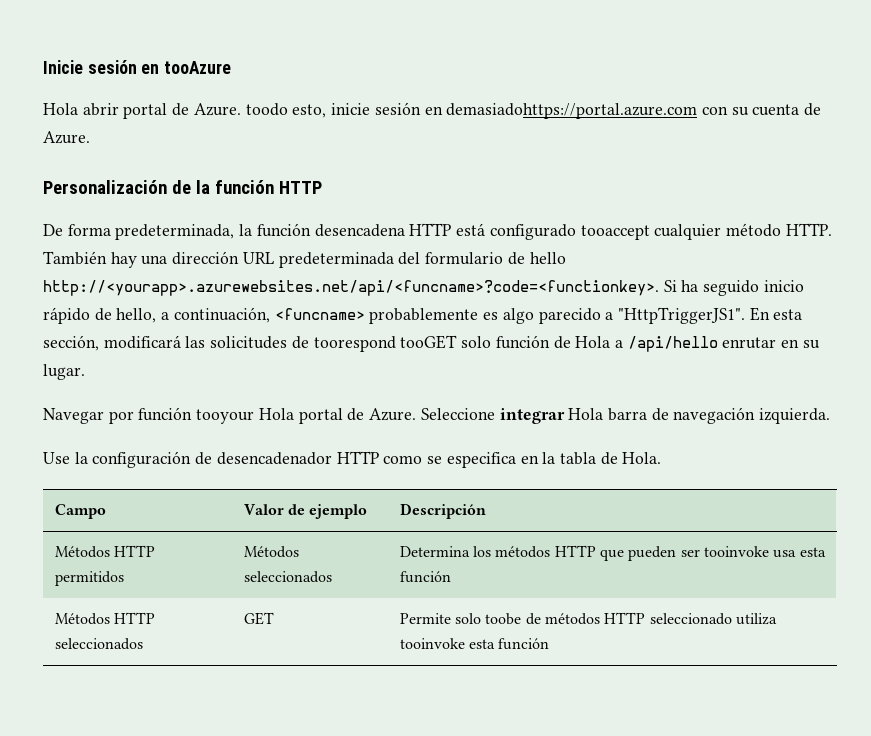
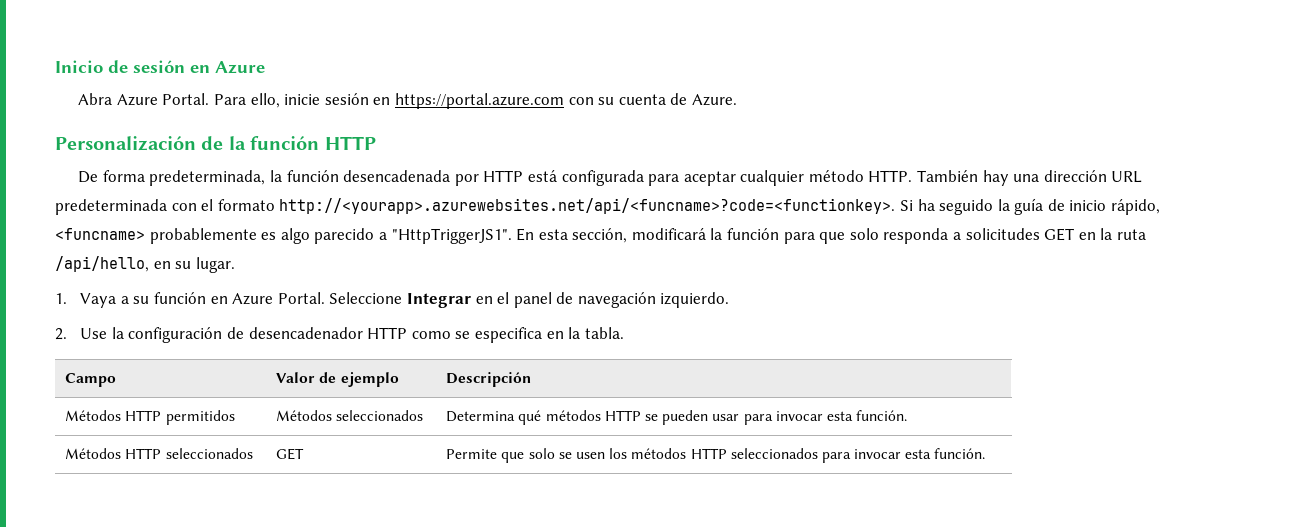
[43,60,232,74] [43,103,327,119] Inicie sesión en tooAzure // Hola abrir portal de Azure. toodo esto, -> [55,60,265,74] [78,93,280,108] Inicio de sesión en Azure // Abra Azure Portal. Para ello,
[446,103,698,119] demasiadohttps://portal.azure.com -> [394,93,564,109] https://portal.azure.com
[314,223,650,240] desencadena HTTP está configurado tooaccept -> [343,170,736,186] desencadenada por HTTP está configurada para aceptar
[398,252,566,265] [43,280,804,296] [43,307,270,324] del formulario de hello http://<yourapp>.azurewebsites.net/api/<funcname>?code=<functionkey>. Si ha seguido inicio rápido de hello, a continuación, -> [171,198,1161,215] con el formato http://<yourapp>.azurewebsites.net/api/<funcname>?code=<functionkey>. Si ha seguido la guía de inicio rápido,
[185,335,820,352] [43,364,85,380] [43,407,831,424] las solicitudes de toorespond tooGET solo función de Hola a /api/hello enrutar en su lugar. // Navegar por función tooyour Hola portal de Azure. Seleccione integrar Hola barra de navegación izquierda. // -> [710,228,1146,244] [55,256,235,273] [55,292,730,308] [55,328,67,340] la función para que solo responda a solicitudes GET en la ruta /api/hello, en su lugar. // 1. Vaya a su función en Azure Portal. Seleccione Integrar en el panel de navegación izquierdo. // 2.
[559,452,662,465] tabla de Hola. -> [584,327,624,339] tabla.
[473,545,826,561] [399,571,451,583] los métodos HTTP que pueden ser tooinvoke usa esta función -> [518,410,908,425] qué métodos HTTP se pueden usar para invocar esta función.
[455,612,777,625] [399,638,550,650] solo toobe de métodos HTTP seleccionado utiliza tooinvoke esta función -> [501,448,986,463] que solo se usen los métodos HTTP seleccionados para invocar esta función.

